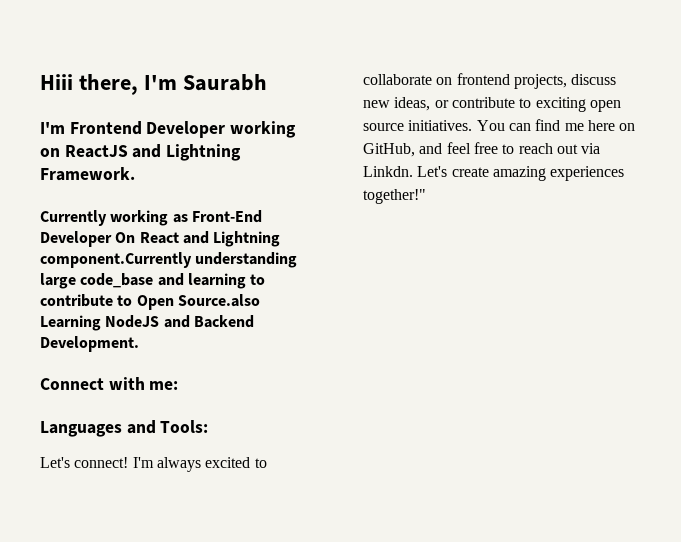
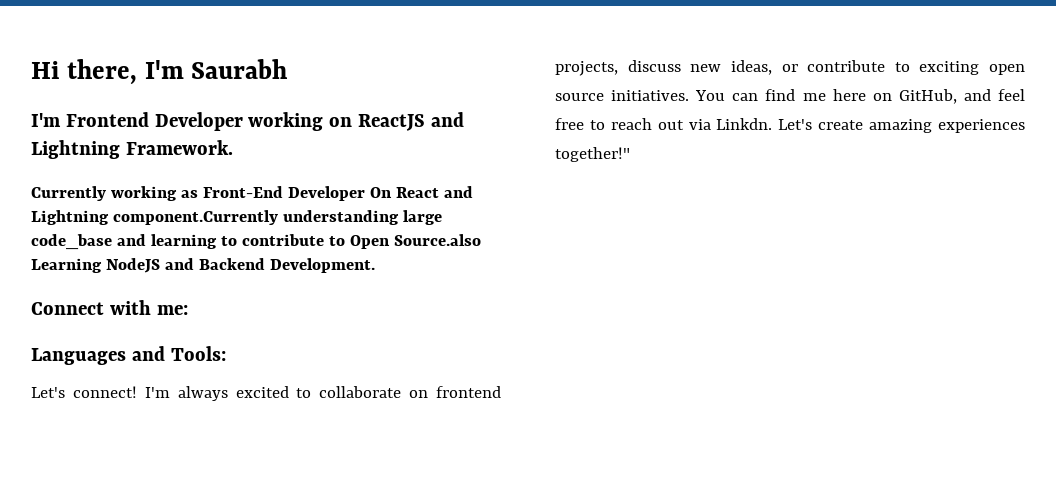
[40,74,73,90] Hiii -> [31,61,59,79] Hi

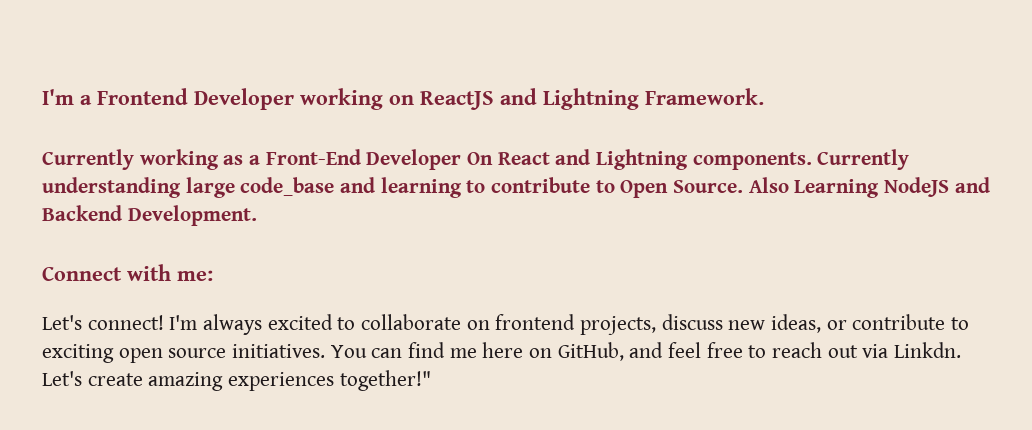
[31,59,289,85] [31,113,61,127] Hi there, I'm Saurabh // I'm -> [42,89,92,105] I'm a
(198, 194) none -> [249,155,261,165] a
[112,210,278,225] component.Currently -> [692,149,910,170] components. Currently
[393,234,481,246] Source.also -> [673,177,789,193] Source. Also
[31,346,226,365] // Languages and Tools: -> (213, 275) none

